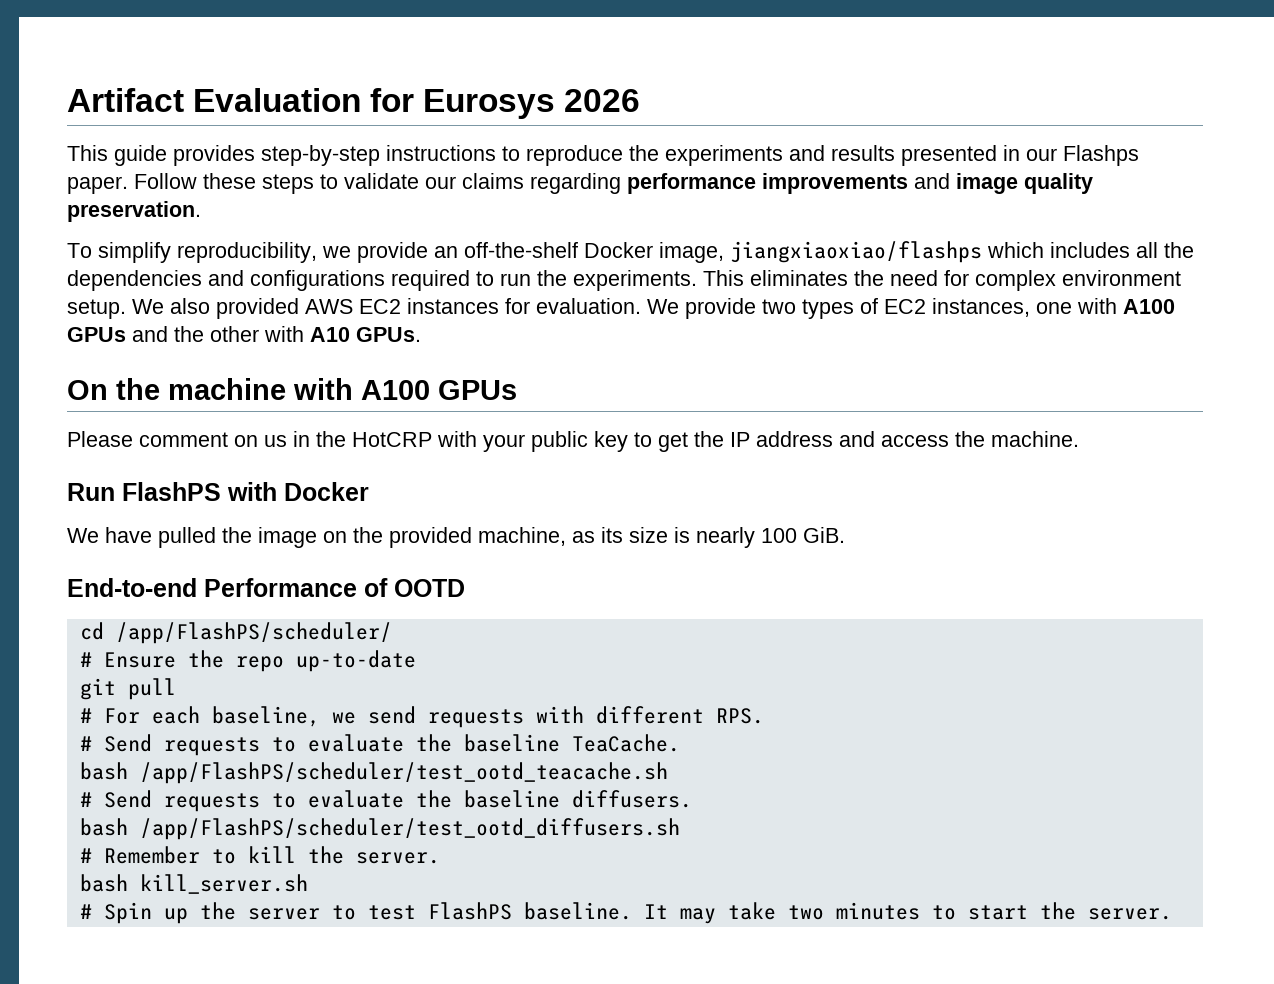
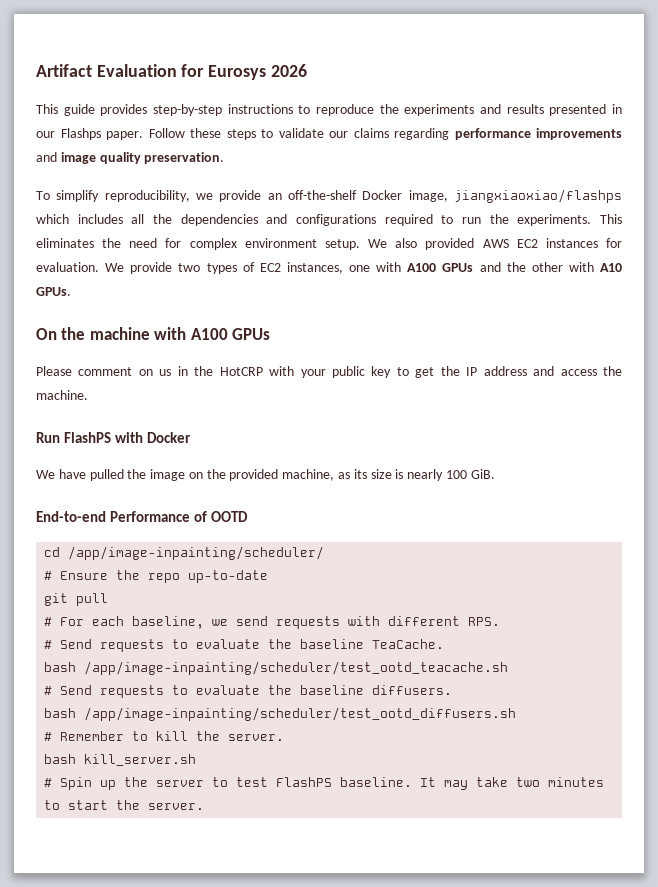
[115,622,392,644] /app/FlashPS/scheduler/ -> [68,546,325,560] /app/image-inpainting/scheduler/
[139,762,668,784] /app/FlashPS/scheduler/test_ootd_teacache.sh -> [84,661,509,675] /app/image-inpainting/scheduler/test_ootd_teacache.sh
[139,818,680,840] /app/FlashPS/scheduler/test_ootd_diffusers.sh -> [84,707,517,721] /app/image-inpainting/scheduler/test_ootd_diffusers.sh

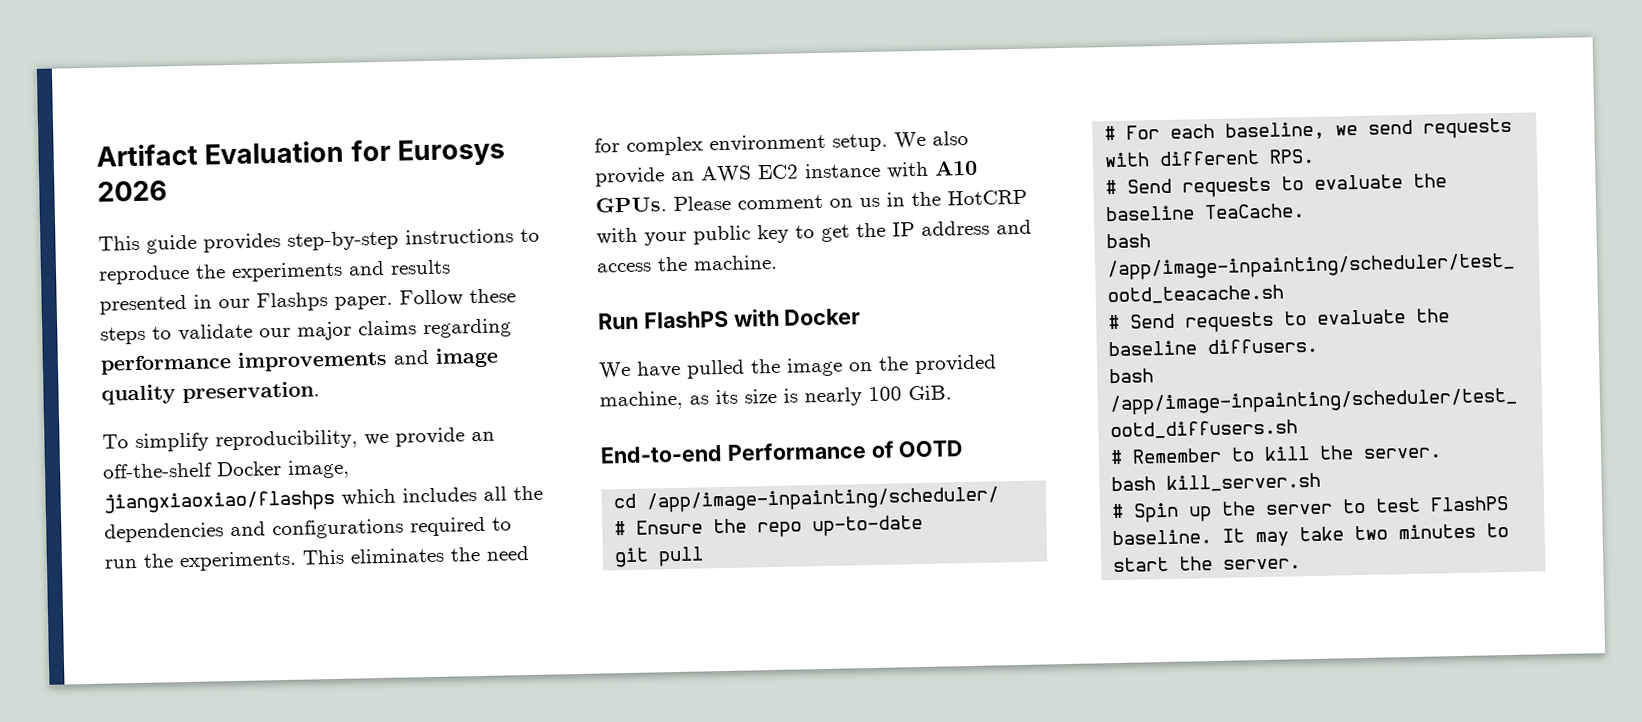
(348, 134) none -> [297,321,352,341] major
[425,238,622,250] [36,262,622,274] [36,287,71,296] [36,327,271,340] provided AWS EC2 instances for evaluation. We provide two types of EC2 instances, one with A100 GPUs and the other with A10 GPUs. // On the machine with A100 GPUs // -> [595,159,978,187] [595,197,667,213] provide an AWS EC2 instance with A10 GPUs.

